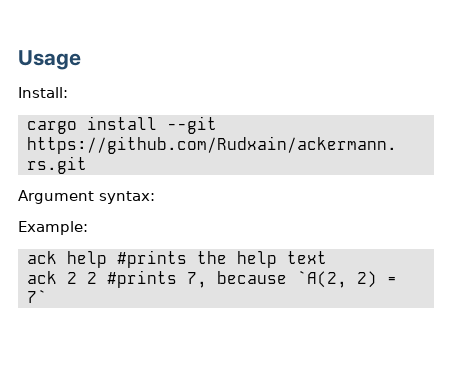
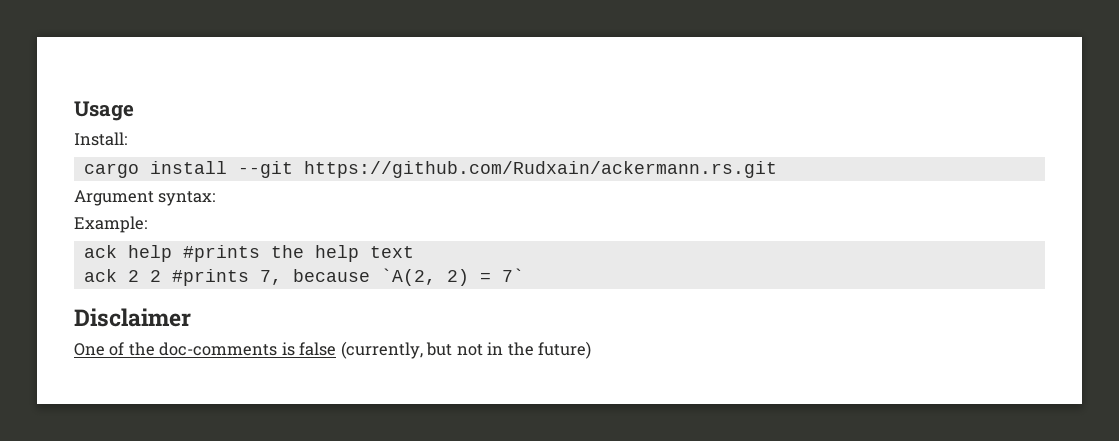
(47, 296) none -> [74,308,191,327] [74,341,592,359] // Disclaimer // One of the doc-comments is false (currently, but not in the future)

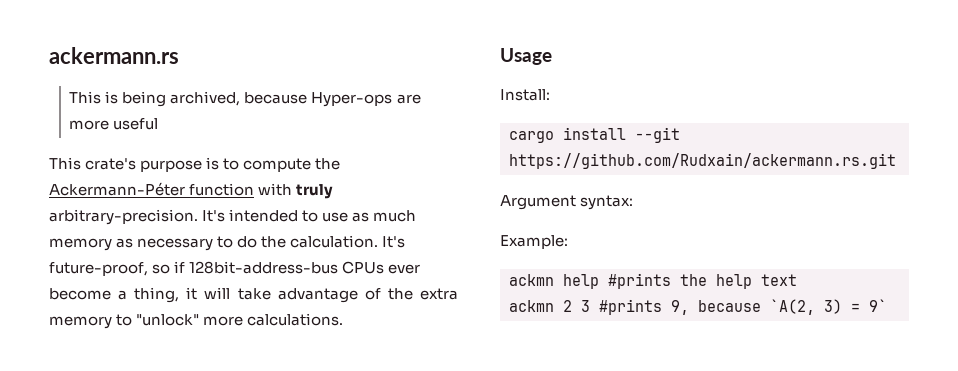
(74, 111) none -> [49,47,179,64] [69,91,421,107] [69,118,159,130] [49,157,341,172] [49,182,334,199] [49,209,417,225] [49,235,406,251] [49,261,421,276] [49,287,458,303] [49,313,344,329] ackermann.rs // This is being archived, because Hyper-ops are more useful // This crate's purpose is to compute the Ackermann-Péter function with truly arbitrary-precision. It's intended to use as much memory as necessary to do the calculation. It's future-proof, so if 128bit-address-bus CPUs ever become a thing, it will take advantage of the extra memory to "unlock" more calculations. //
[83,245,117,258] ack -> [509,274,554,286] ackmn
[83,268,524,286] [74,308,191,327] [74,341,592,359] ack 2 2 #prints 7, because `A(2, 2) = 7` // Disclaimer // One of the doc-comments is false (currently, but not in the future) -> [509,299,887,315] ackmn 2 3 #prints 9, because `A(2, 3) = 9`

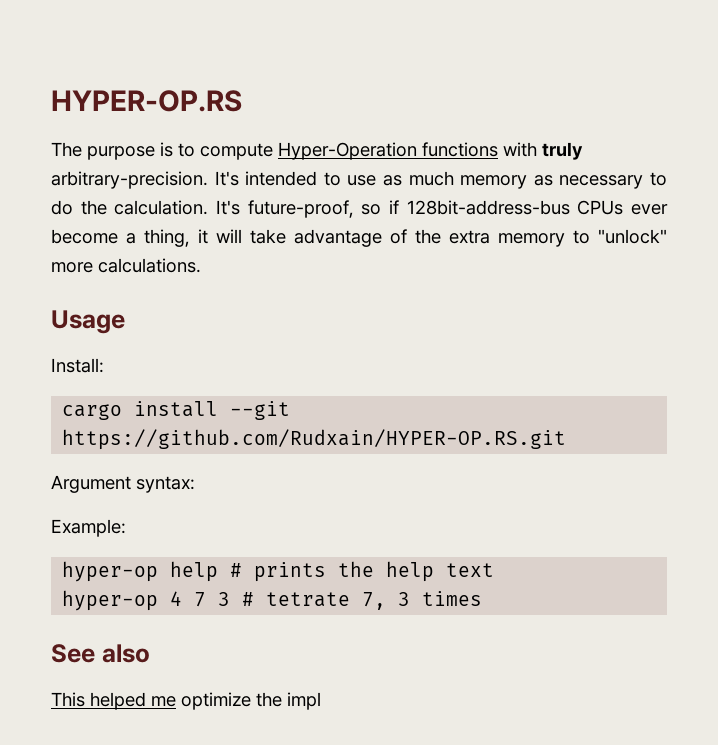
[49,47,179,64] [69,91,421,107] [69,118,159,130] [49,157,137,170] ackermann.rs // This is being archived, because Hyper-ops are more useful // This crate's -> [51,90,242,112] [51,142,82,157] HYPER-OP.RS // The
[315,158,341,170] [49,182,255,196] the Ackermann-Péter function -> [278,142,498,160] Hyper-Operation functions
[509,153,896,169] https://github.com/Rudxain/ackermann.rs.git -> [62,429,567,450] https://github.com/Rudxain/HYPER-OP.RS.git
[509,273,671,289] ackmn help #prints -> [62,561,327,582] hyper-op help # prints
[509,299,887,315] ackmn 2 3 #prints 9, because `A(2, 3) = 9` -> [62,590,483,611] [51,644,150,663] [51,692,321,710] hyper-op 4 7 3 # tetrate 7, 3 times // See also // This helped me optimize the impl

